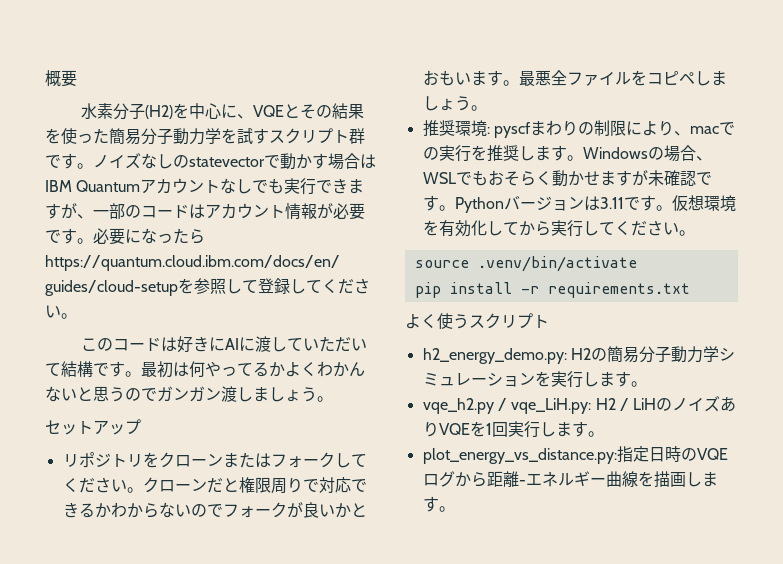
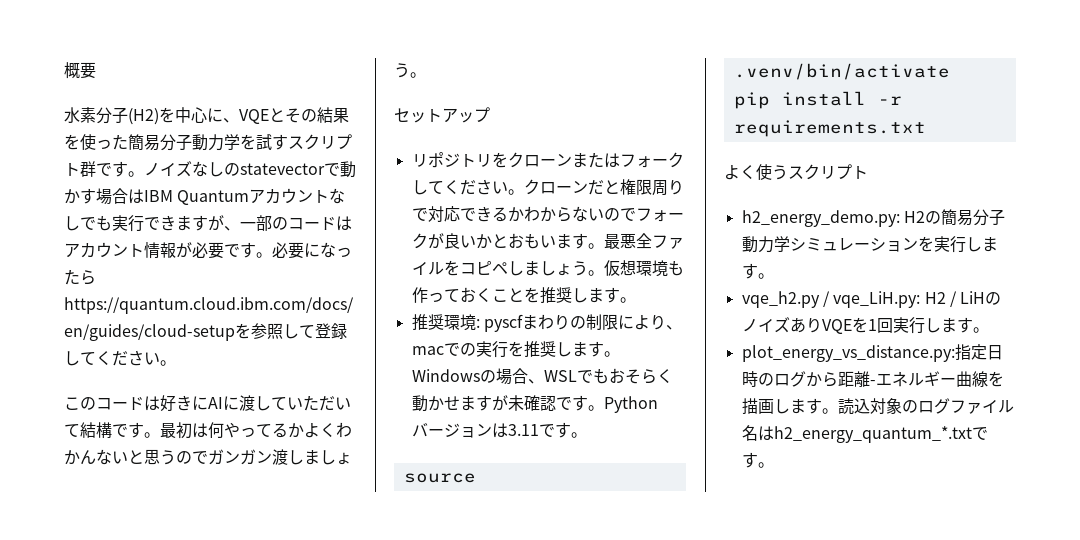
(487, 108) none -> [603,260,684,277] [411,287,636,304] 仮想環境も作っておくことを推奨します。
[671,195,736,212] [422,220,695,237] 仮想環境を有効化してから実行してください。 -> (587, 435) none
[696,448,728,460] VQE -> (774, 379) none
(455, 509) none -> [837,398,1014,414] [741,425,988,443] [741,452,774,468] 読込対象のログファイル名はh2_energy_quantum_*.txtです。

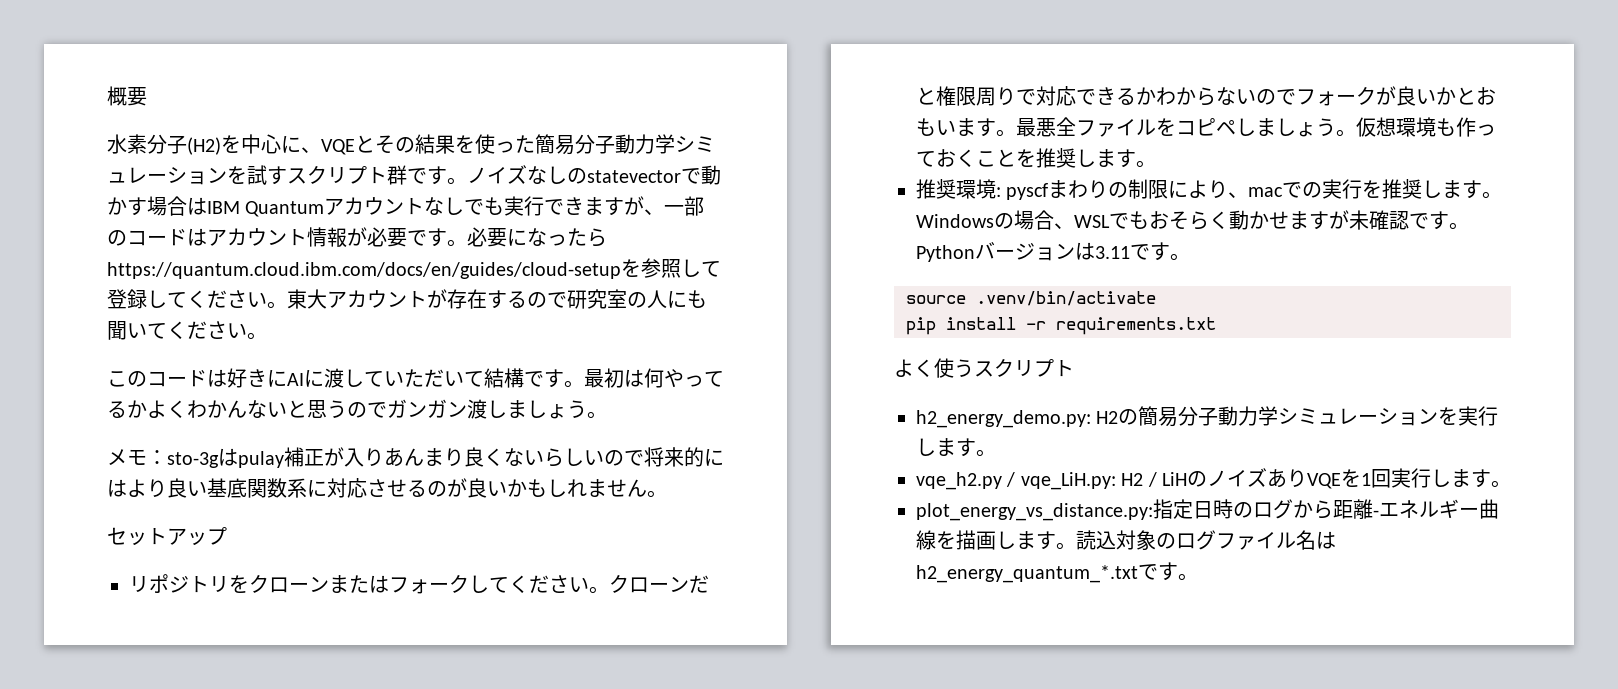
(240, 142) none -> [675,136,715,152] [107,167,227,185] シミュレーション
(176, 363) none -> [287,289,707,309] [107,321,267,340] 東大アカウントが存在するので研究室の人にも聞いてください。
(426, 75) none -> [107,447,724,468] [107,478,667,498] // メモ：sto-3gはpulay補正が入りあんまり良くないらしいので将来的にはより良い基底関数系に対応させるのが良いかもしれません。

